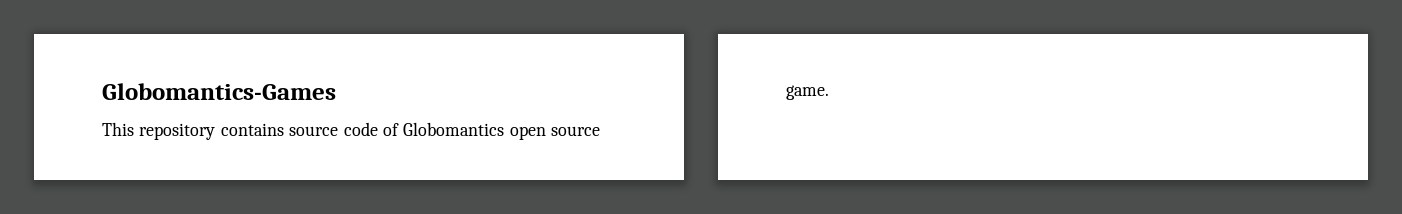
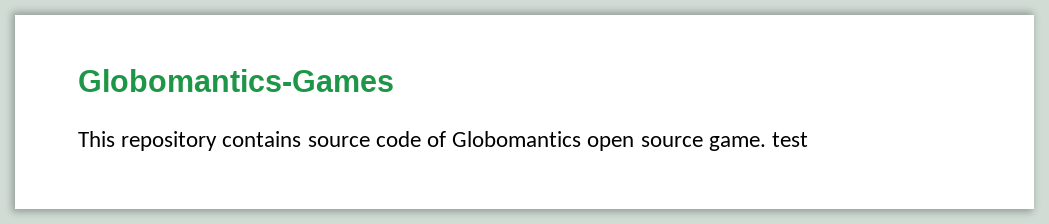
(829, 92) none -> [772,132,809,147] test

